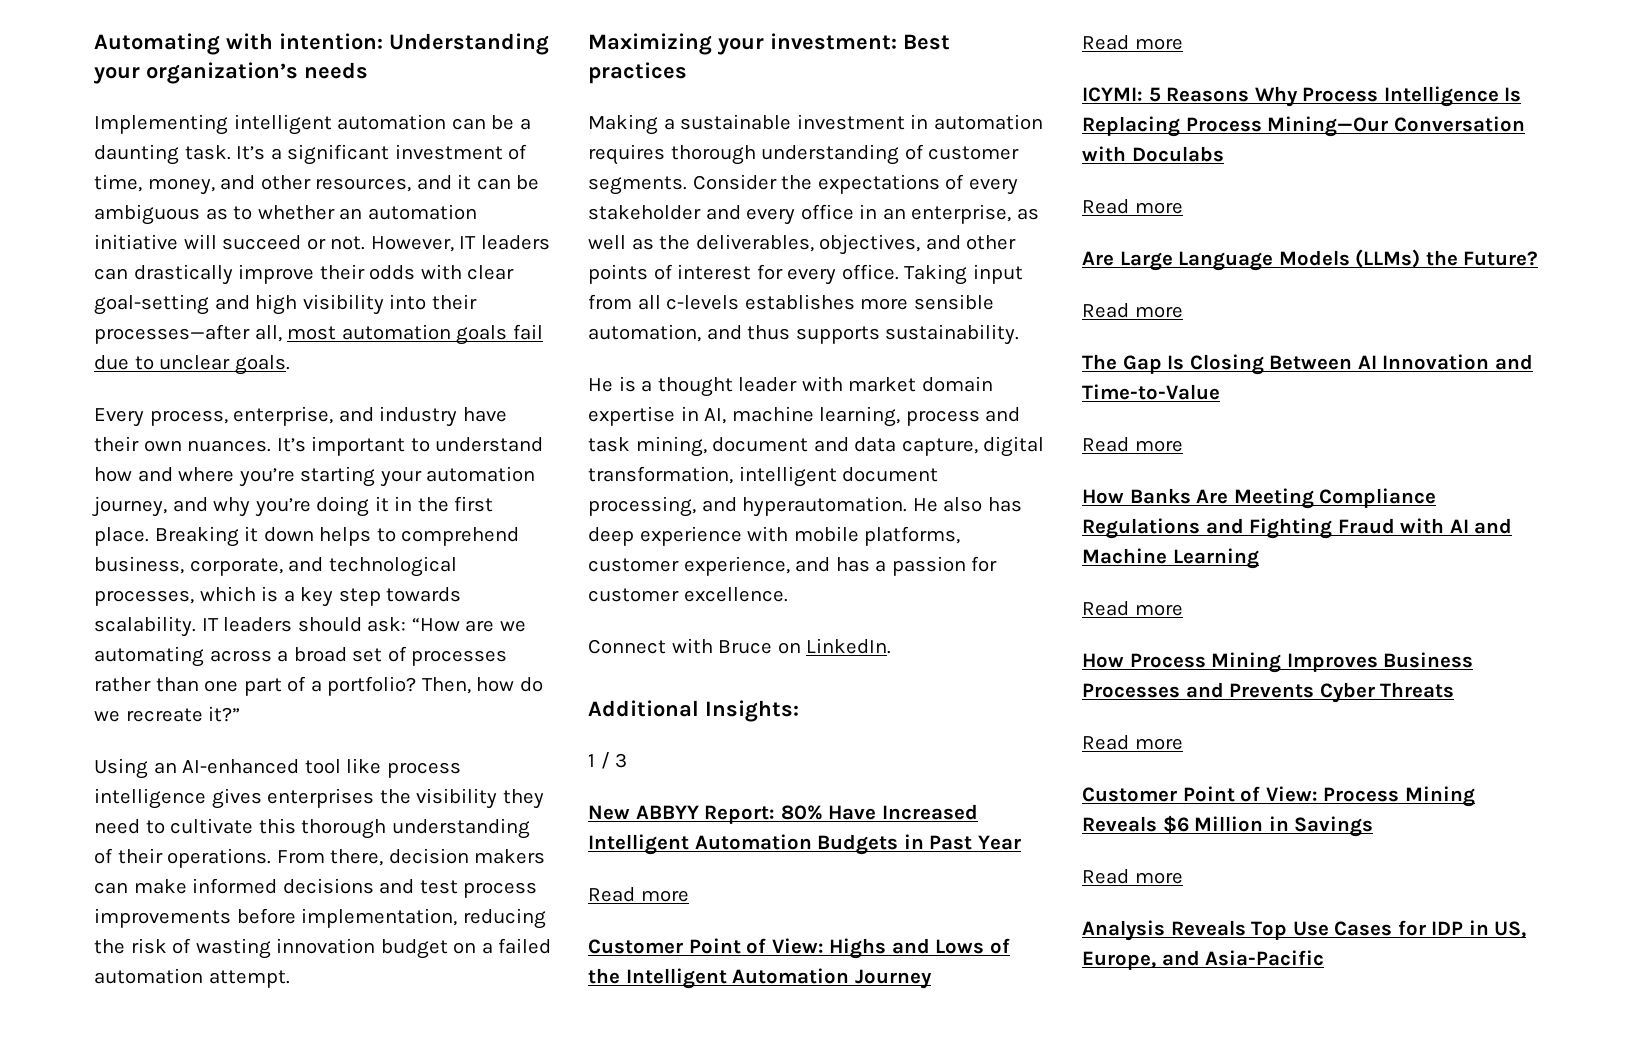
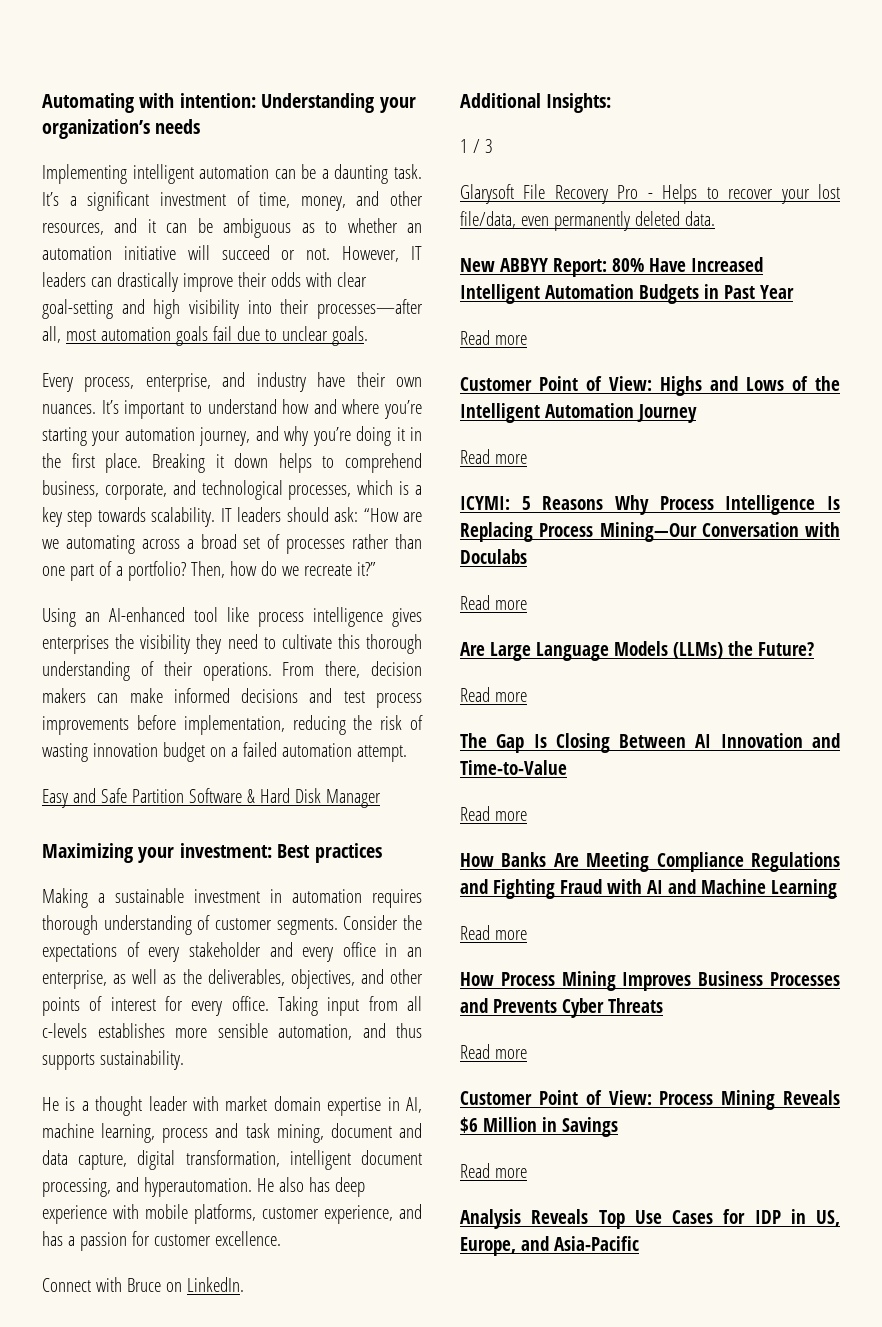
(290, 979) none -> [42,788,381,808] // Easy and Safe Partition Software & Hard Disk Manager
(628, 760) none -> [460,184,841,204] [460,211,715,231] // Glarysoft File Recovery Pro - Helps to recover your lost file/data, even permanently deleted data.

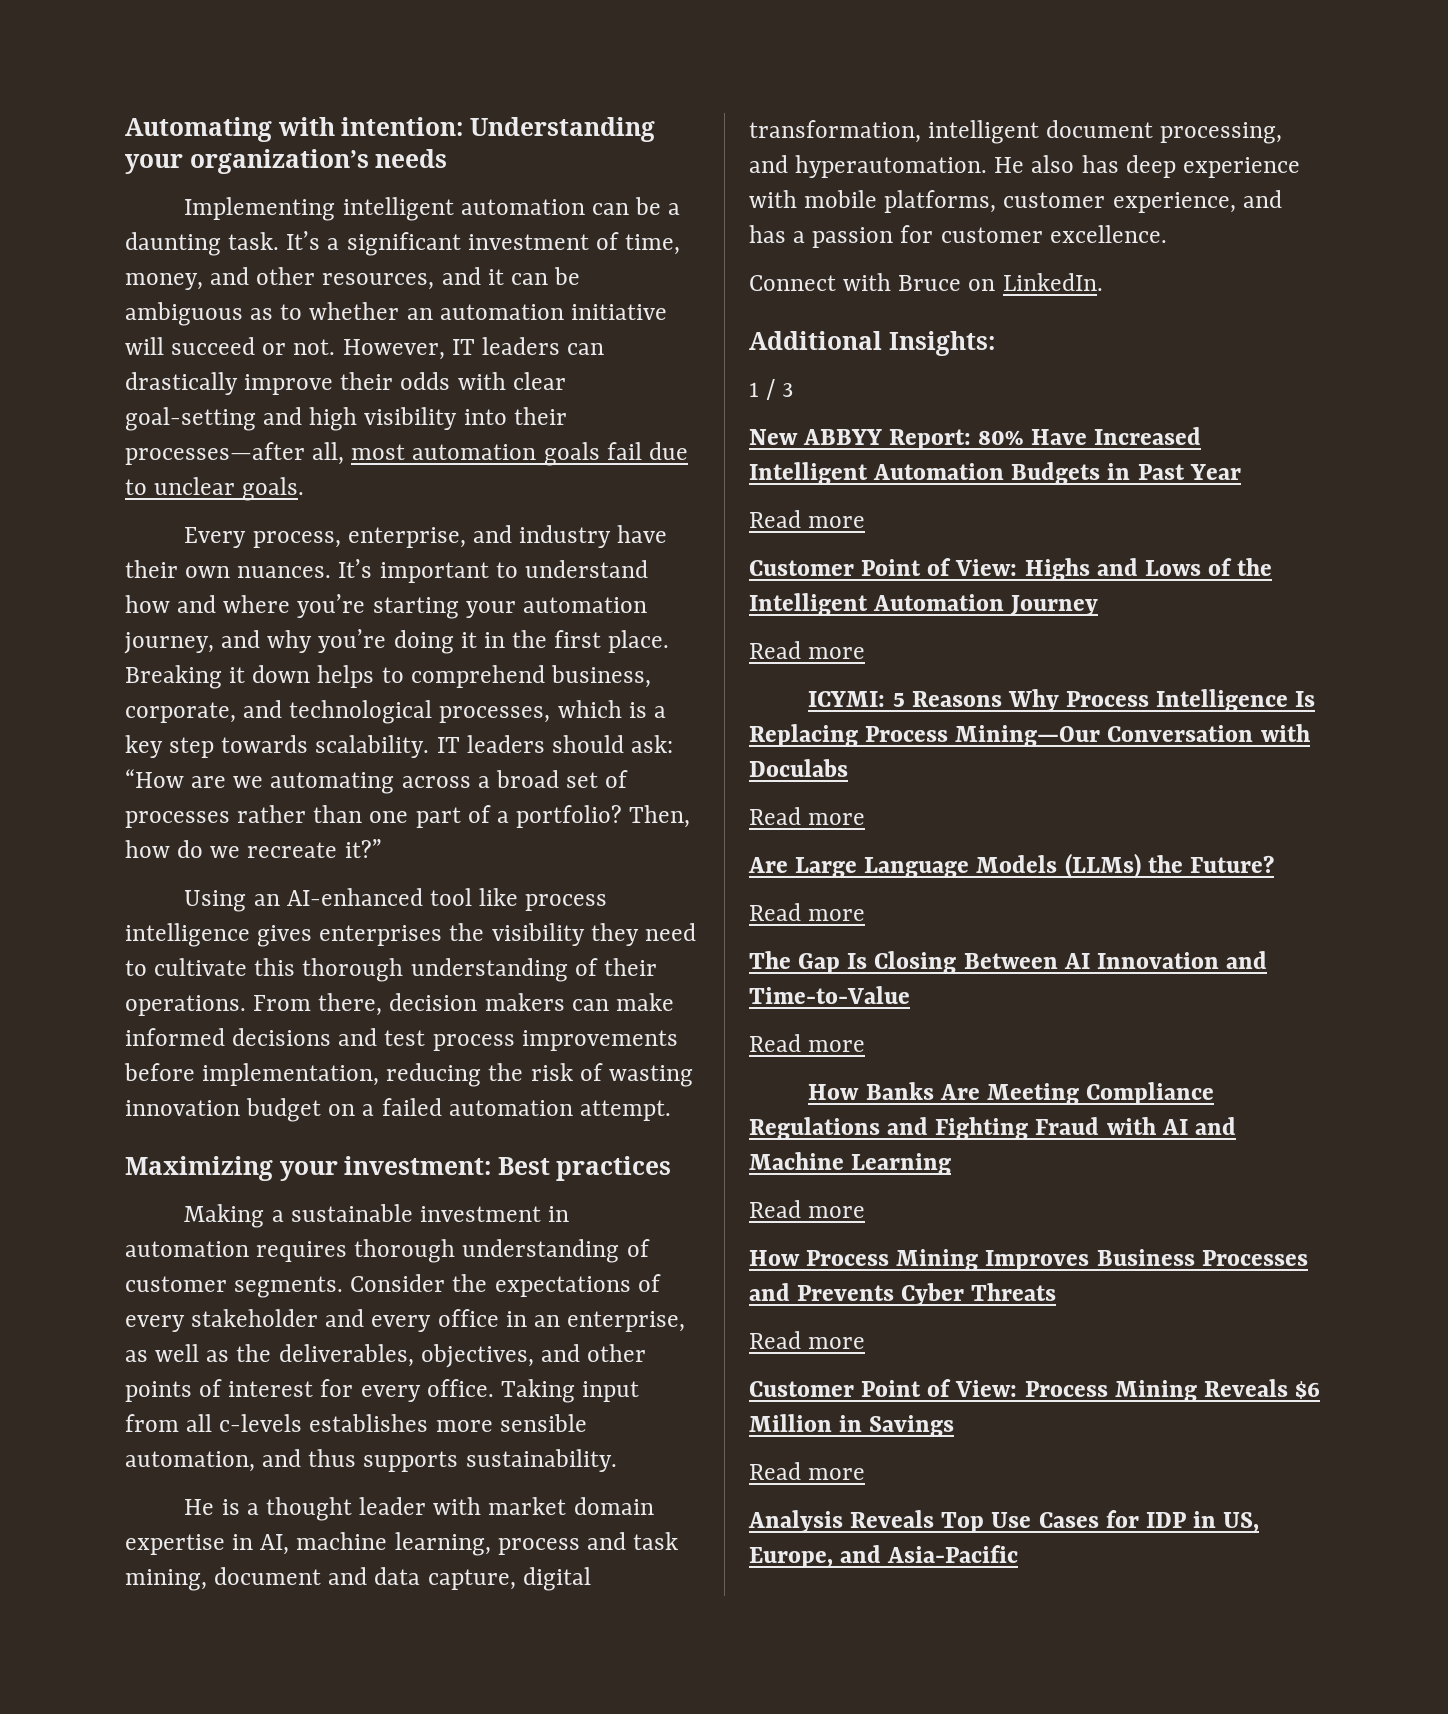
[42,788,381,808] // Easy and Safe Partition Software & Hard Disk Manager -> (671, 1110) none
[460,184,841,204] [460,211,715,231] // Glarysoft File Recovery Pro - Helps to recover your lost file/data, even permanently deleted data. -> (794, 390) none

